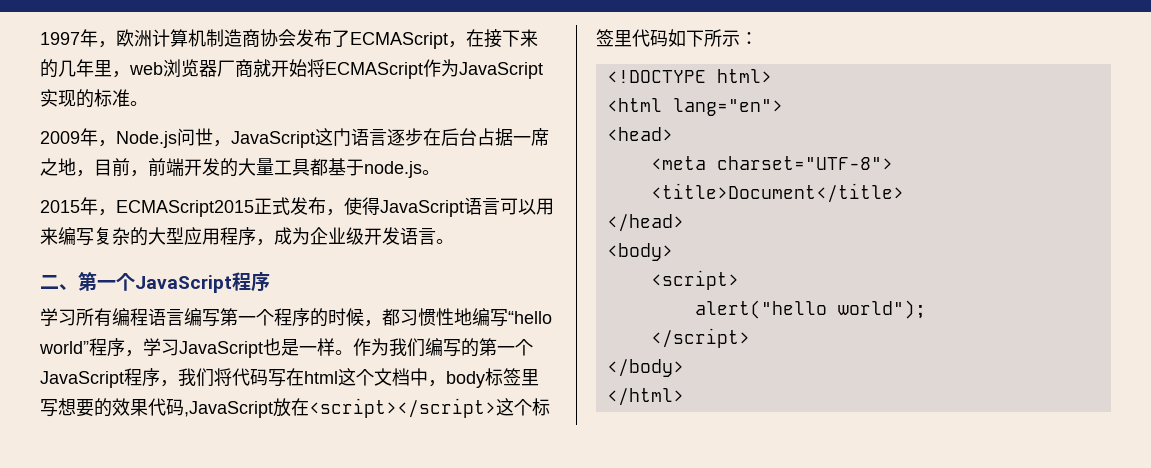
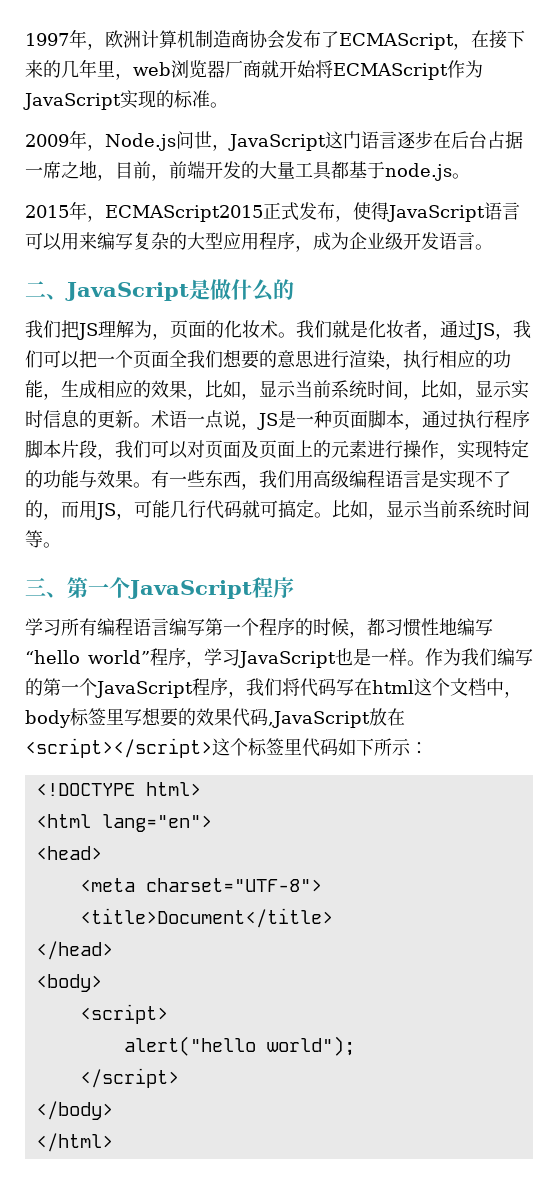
(78, 287) none -> [65,279,294,302] [25,320,531,340] [25,349,511,370] [25,380,529,400] [25,410,530,430] [25,439,529,460] [25,470,511,490] [25,499,530,520] [25,530,61,548] [25,577,67,598] JavaScript是做什么的 // 我们把JS理解为，页面的化妆术。我们就是化妆者，通过JS，我们可以把一个页面全我们想要的意思进行渲染，执行相应的功能，生成相应的效果，比如，显示当前系统时间，比如，显示实时信息的更新。术语一点说，JS是一种页面脚本，通过执行程序脚本片段，我们可以对页面及页面上的元素进行操作，实现特定的功能与效果。有一些东西，我们用高级编程语言是实现不了的，而用JS，可能几行代码就可搞定。比如，显示当前系统时间等。 // 三、

